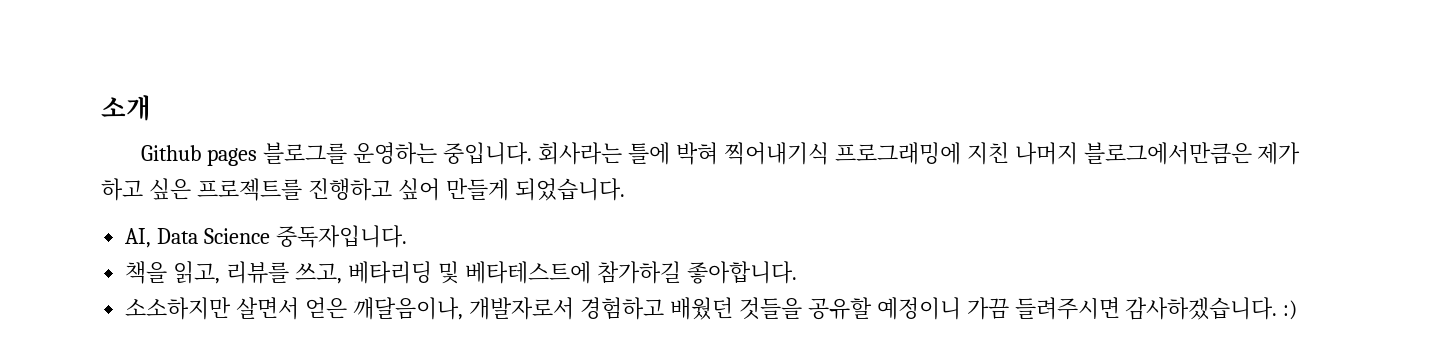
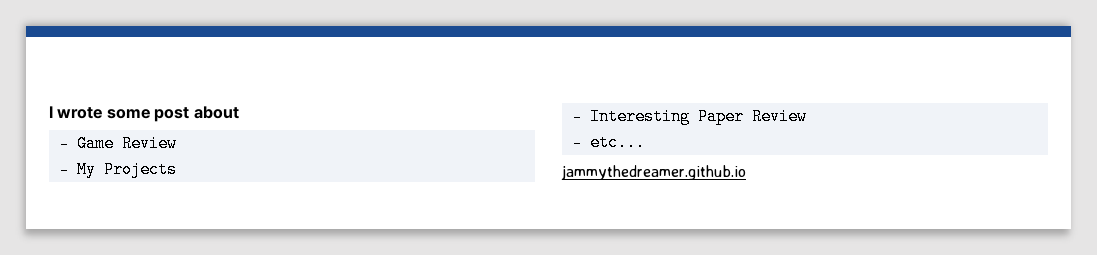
[101,95,151,121] [141,142,1301,166] [101,178,625,201] [125,225,408,248] [125,261,797,284] [125,297,1298,320] 소개 // Github pages 블로그를 운영하는 중입니다. 회사라는 틀에 박혀 찍어내기식 프로그래밍에 지친 나머지 블로그에서만큼은 제가 하고 싶은 프로젝트를 진행하고 싶어 만들게 되었습니다. // AI, Data Science 중독자입니다. // 책을 읽고, 리뷰를 쓰고, 베타리딩 및 베타테스트에 참가하길 좋아합니다. // 소소하지만 살면서 얻은 깨달음이나, 개발자로서 경험하고 배웠던 것들을 공유할 예정이니 가끔 들려주시면 감사하겠습니다. :) -> [49,106,239,122] [58,135,177,152] [58,161,177,178] [571,108,807,125] [571,134,645,151] [561,165,746,180] I wrote some post about // - Game Review // - My Projects // - Interesting Paper Review // - etc... // jammythedreamer.github.io

